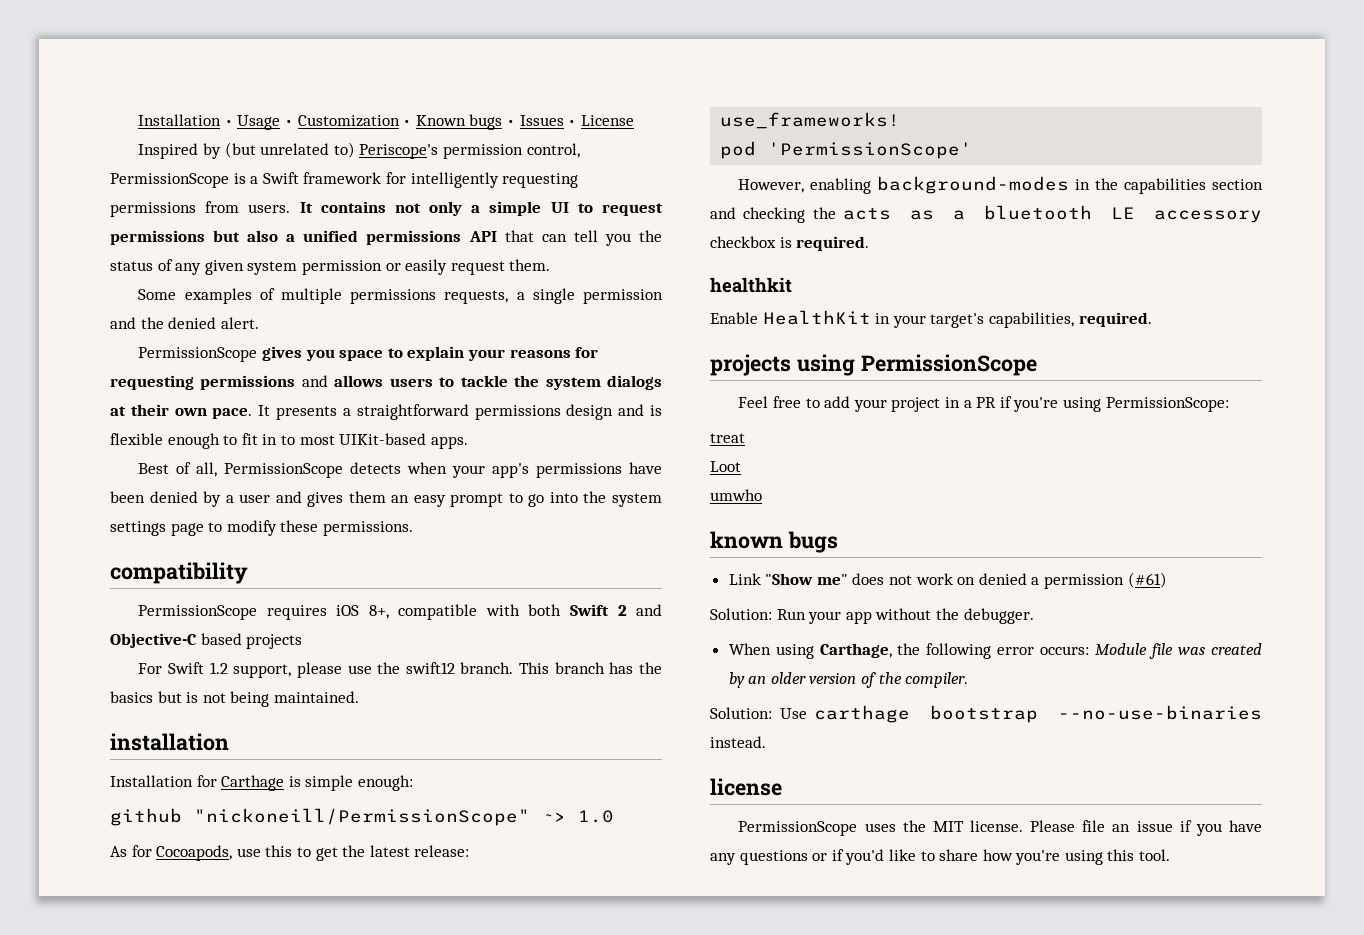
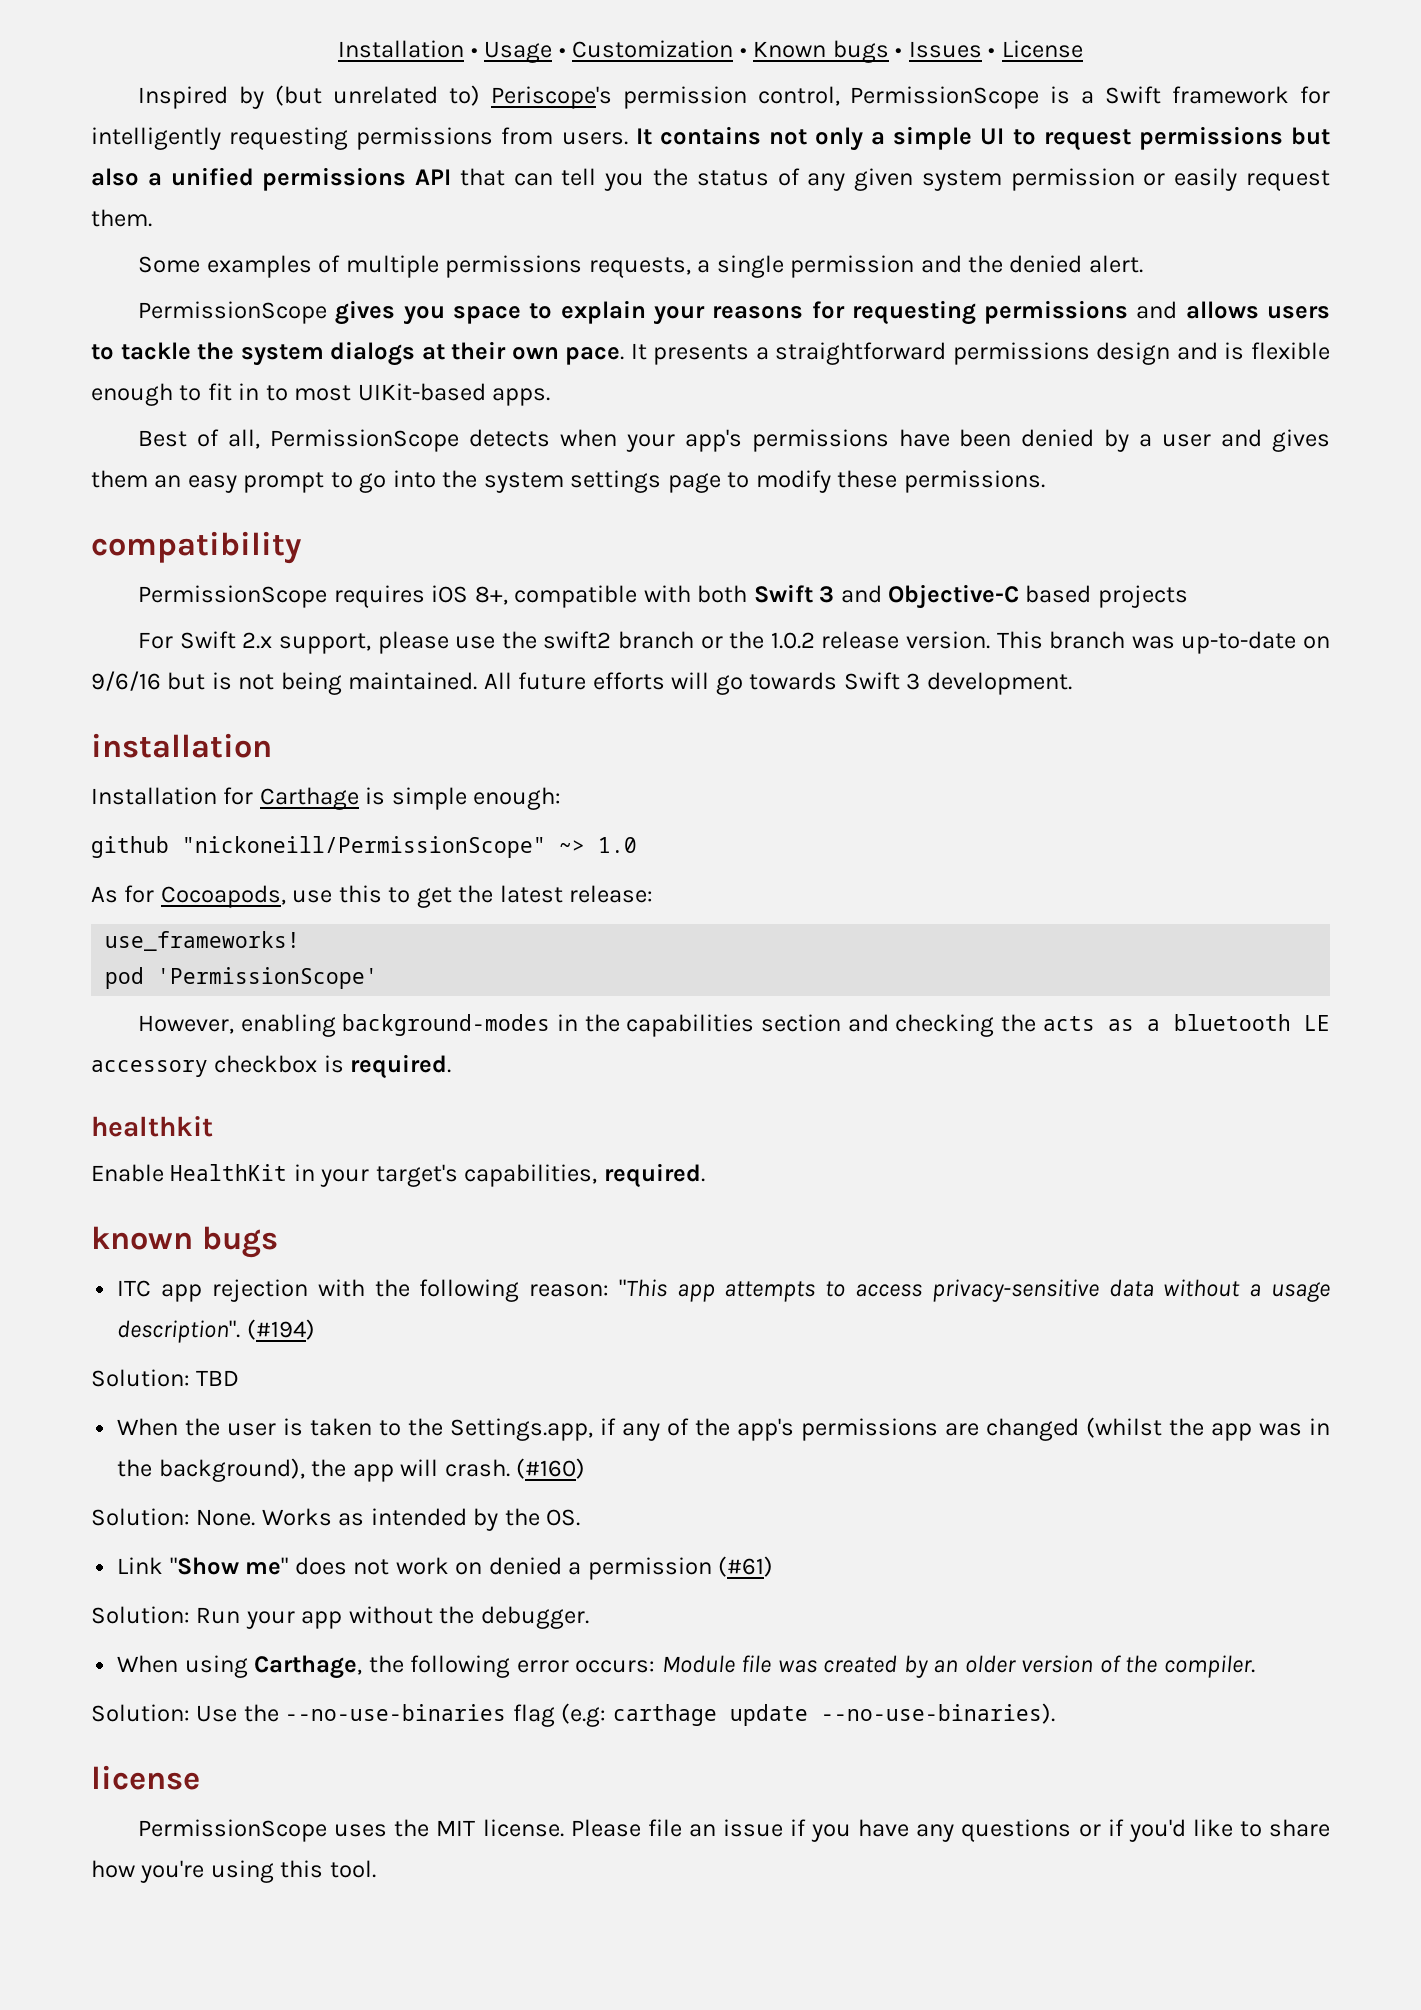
[617,605,627,616] 2 -> [819,586,835,603] 3
[209,662,228,674] 1.2 -> [242,632,273,649] 2.x
[405,662,662,674] [110,691,153,703] swift12 branch. This branch has the basics -> [543,631,1331,654] [91,671,161,691] swift2 branch or the 1.0.2 release version. This branch was up-to-date on 9/6/16
(359, 697) none -> [483,672,1072,695] All future efforts will go towards Swift 3 development.
[710,354,1037,376] [738,396,1229,412] [710,433,745,443] [710,461,741,472] [710,489,762,501] [710,531,838,553] projects using PermissionScope // Feel free to add your project in a PR if you're using PermissionScope: // treat // Loot // umwho // known bugs -> [91,1226,278,1258] [117,1279,1330,1302] [117,1319,315,1343] [91,1369,240,1387] [117,1417,1330,1441] [117,1458,586,1482] [91,1508,581,1531] known bugs // ITC app rejection with the following reason: "This app attempts to access privacy-sensitive data without a usage description". (#194) // Solution: TBD // When the user is taken to the Settings.app, if any of the app's permissions are changed (whilst the app was in the background), the app will crash. (#160) // Solution: None. Works as intended by the OS.
[814,705,1262,723] [710,736,766,748] carthage bootstrap --no-use-binaries instead. -> [243,1703,1055,1727] the --no-use-binaries flag (e.g: carthage update --no-use-binaries).

